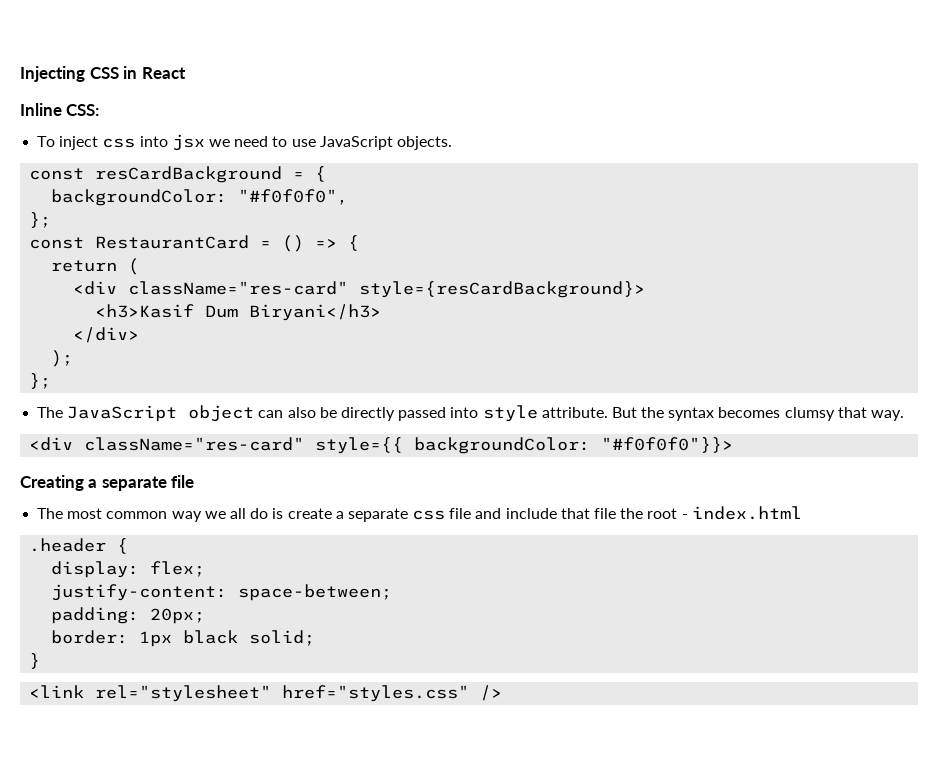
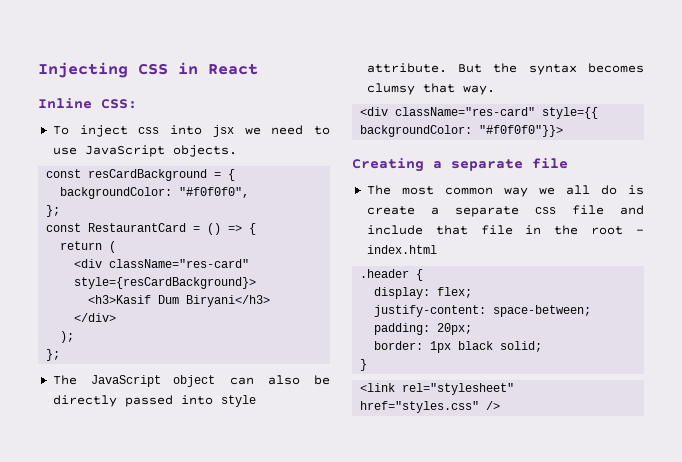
(617, 513) none -> [525,225,542,235] in

